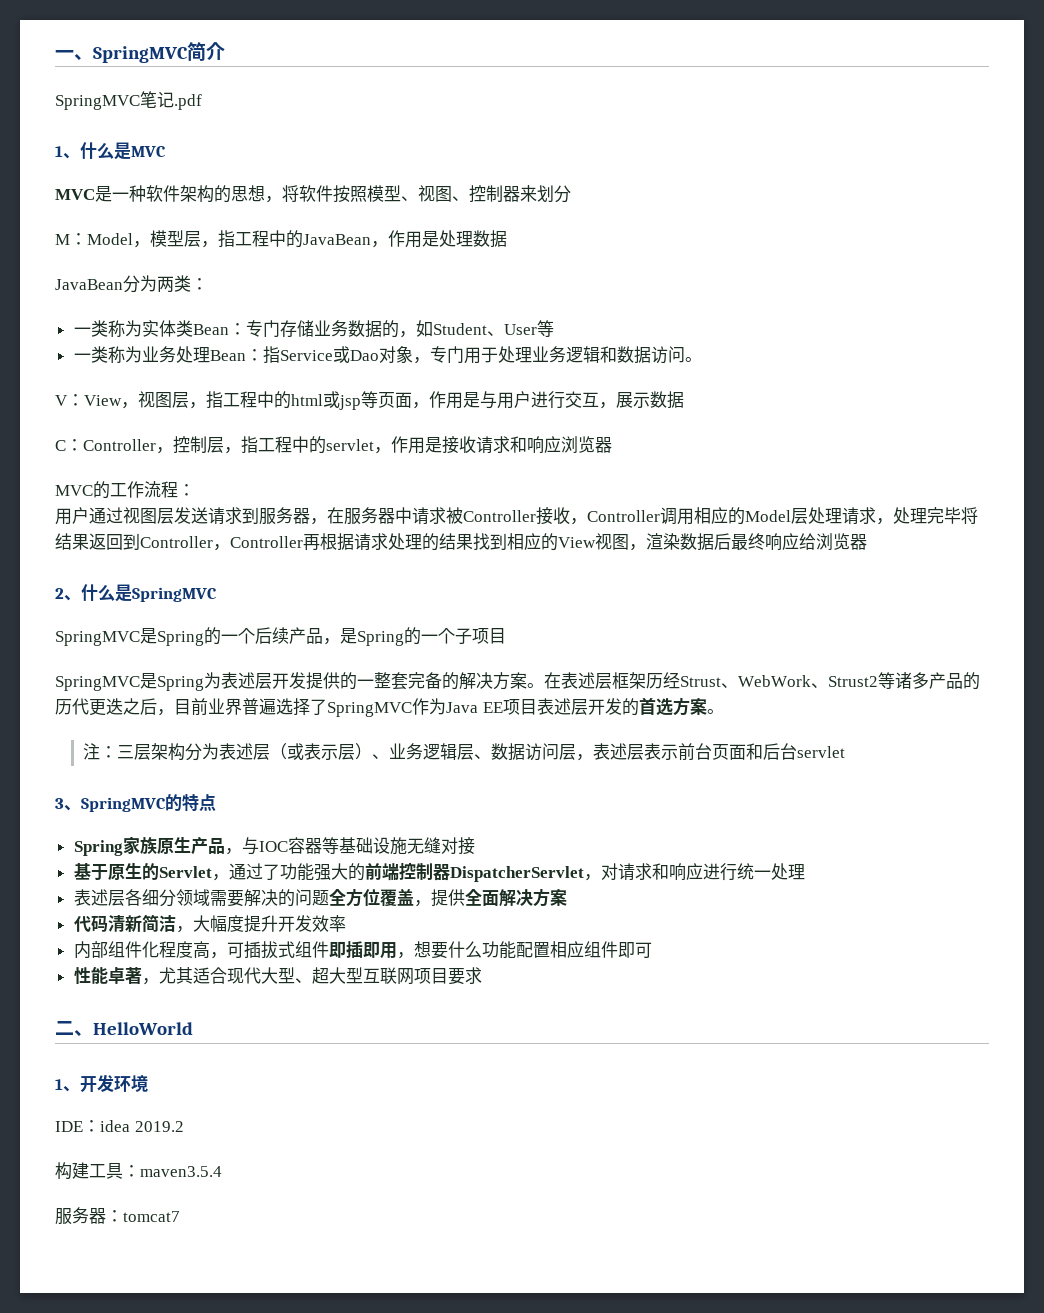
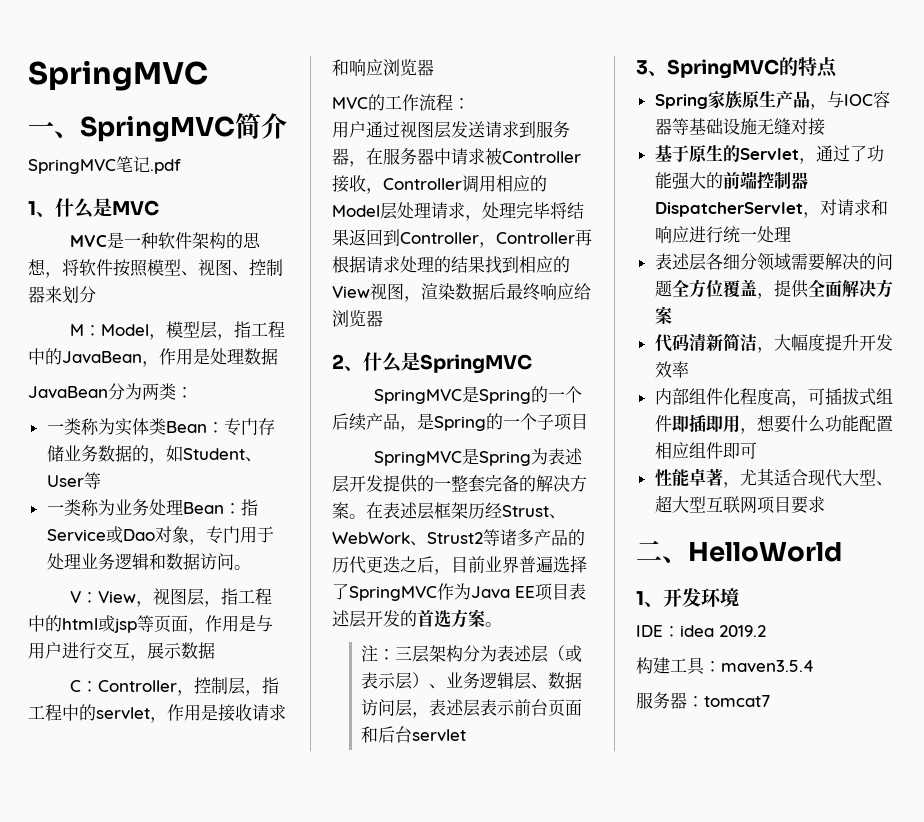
(55, 54) none -> [28,60,208,91] SpringMVC //

